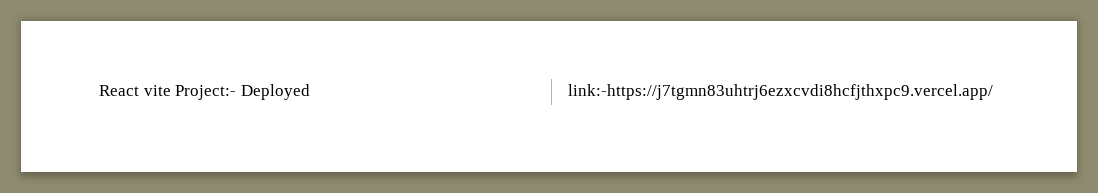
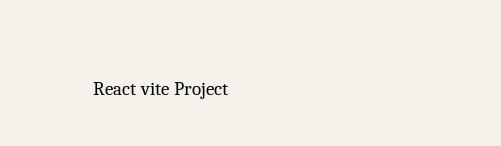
[175,84,993,100] Project:- Deployed link:-https://j7tgmn83uhtrj6ezxcvdi8hcfjthxpc9.vercel.app/ -> [174,82,230,99] Project

